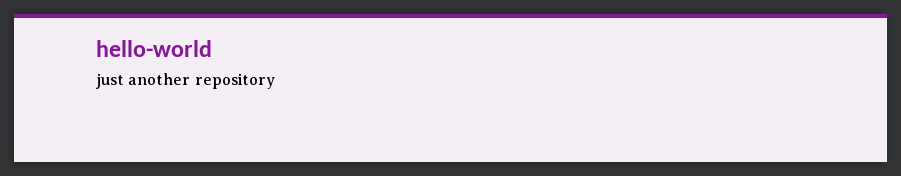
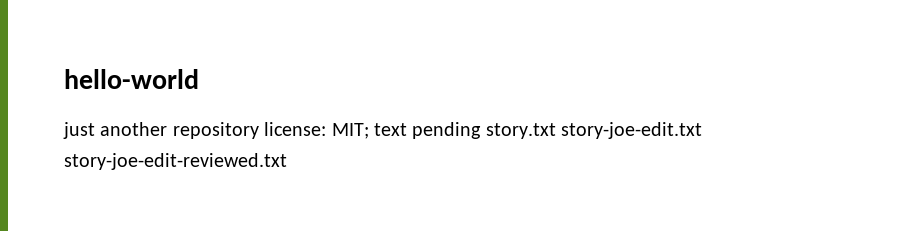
(275, 81) none -> [264,122,703,139] [64,153,287,170] license: MIT; text pending story.txt story-joe-edit.txt story-joe-edit-reviewed.txt

